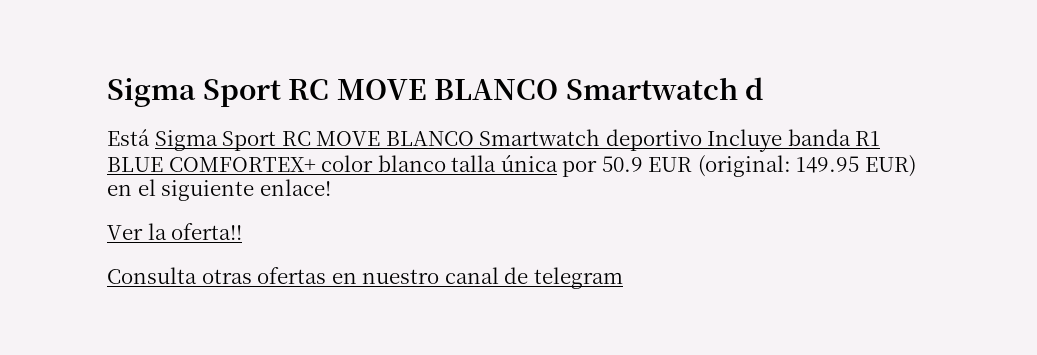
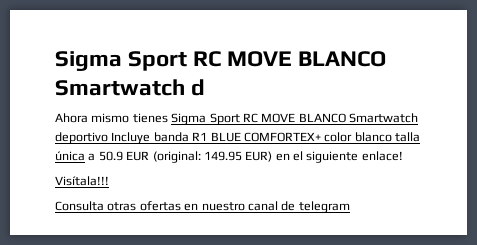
[107,129,150,146] Está -> [55,113,168,123] Ahora mismo tienes
[562,160,598,177] por -> [88,153,96,161] a
[107,223,243,240] Ver la oferta!! -> [55,176,109,186] Visítala!!!

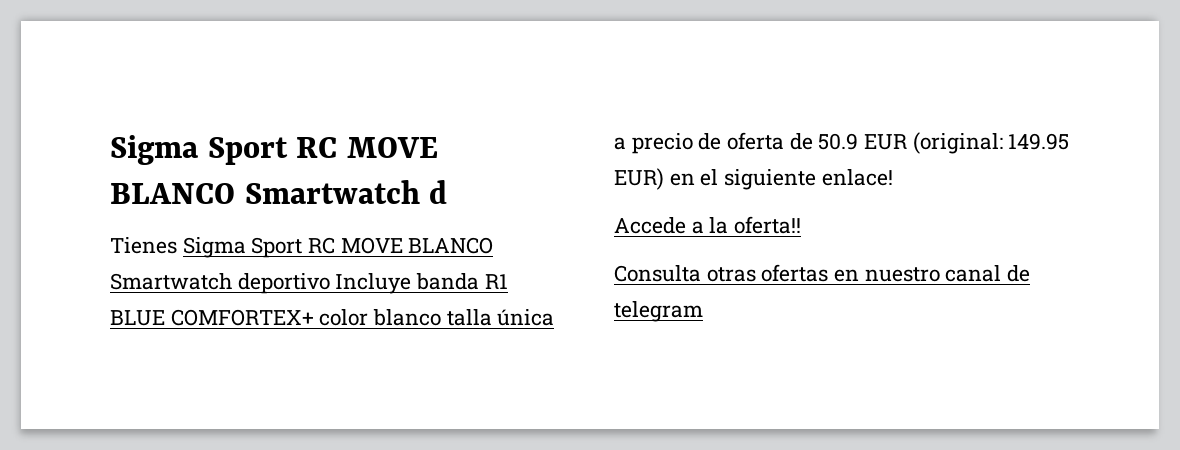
[55,113,168,123] Ahora mismo tienes -> [110,237,177,254] Tienes
(96, 157) none -> [631,132,813,154] precio de oferta de
[55,176,109,186] Visítala!!! -> [614,216,802,234] Accede a la oferta!!

